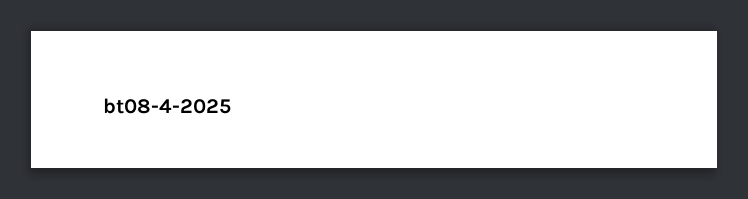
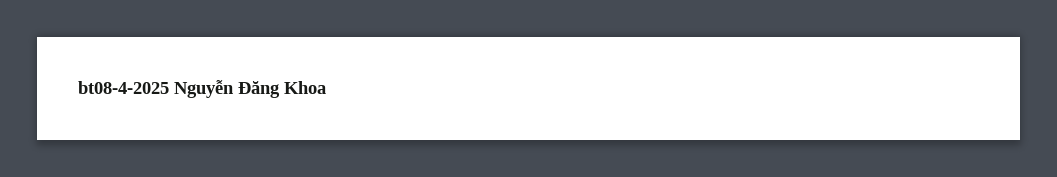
(231, 106) none -> [174,79,326,98] Nguyễn Đăng Khoa

